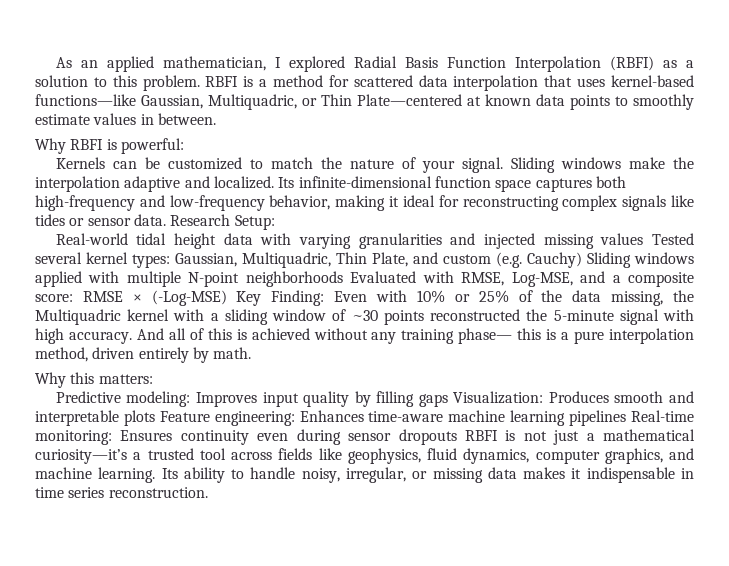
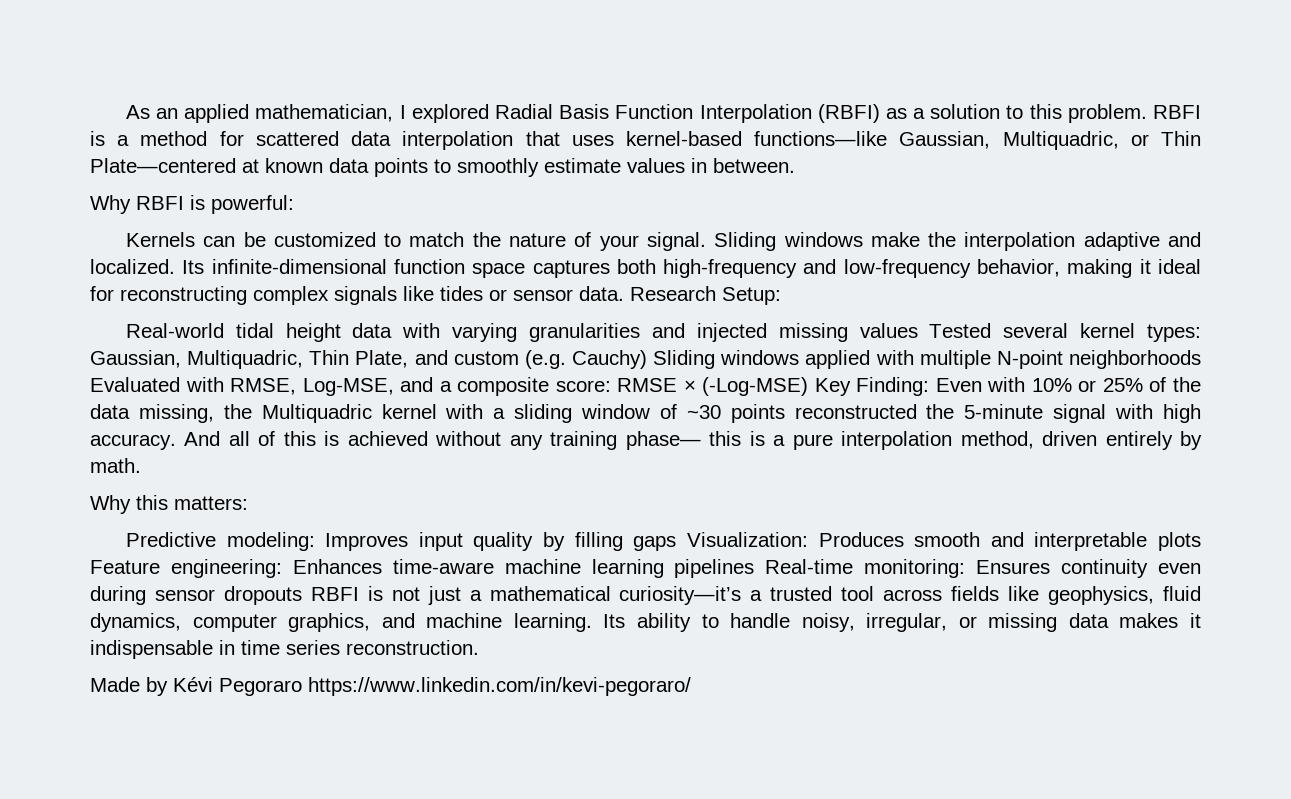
(208, 492) none -> [90,677,691,696] // Made by Kévi Pegoraro https://www.linkedin.com/in/kevi-pegoraro/

